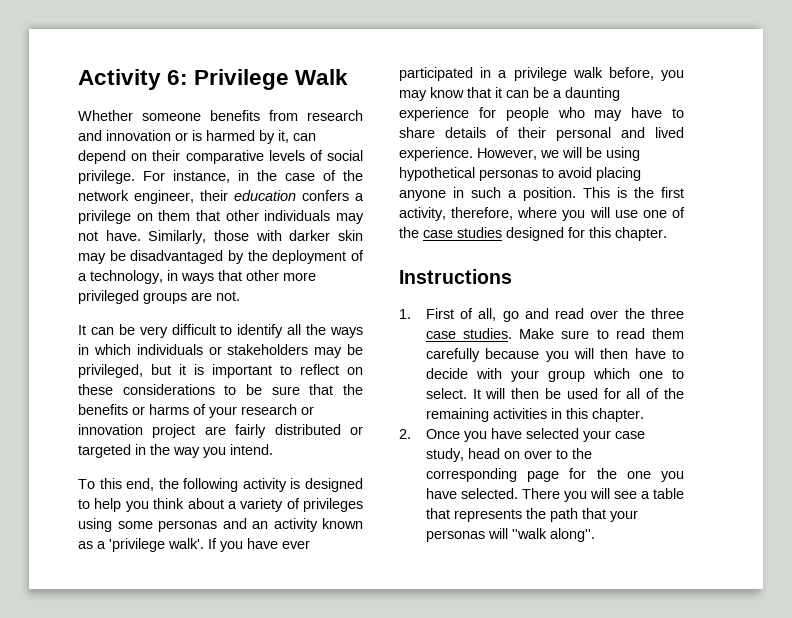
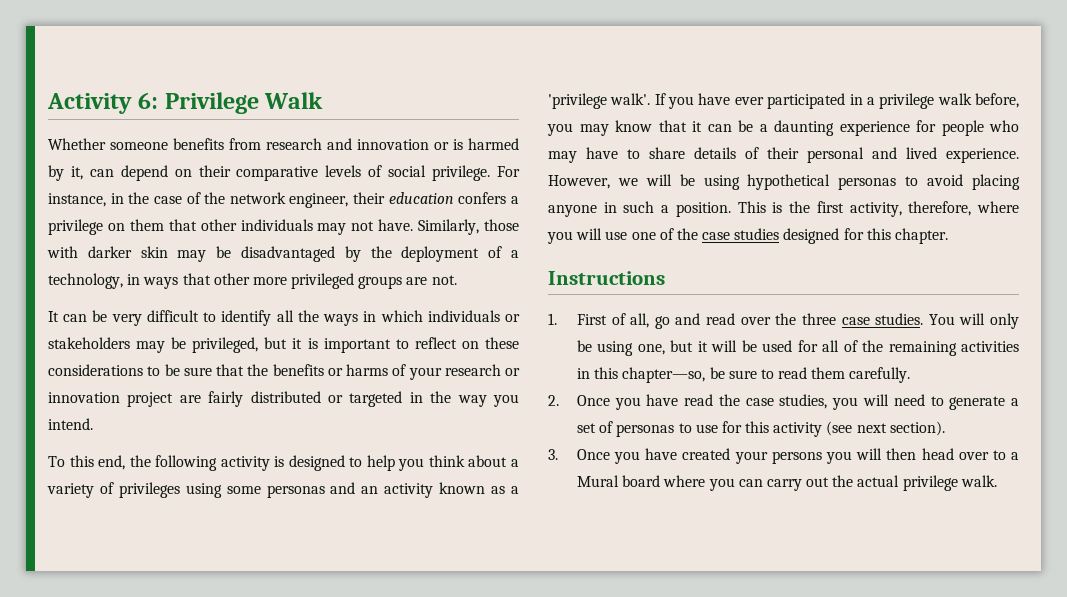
[519,328,684,339] [425,348,684,362] [425,368,684,382] [425,388,540,399] Make sure to read them carefully because you will then have to decide with your group which one to select. It will then -> [928,313,1019,329] [576,340,738,356] You will only be using one, but it will
[591,408,644,422] [399,428,645,442] [425,448,592,462] [425,468,684,482] [425,488,684,502] [425,508,638,522] [425,528,595,542] chapter. // 2. Once you have selected your case study, head on over to the corresponding page for the one you have selected. There you will see a table that represents the path that your personas will ''walk along''. -> [622,367,911,383] [548,394,1020,410] [576,421,945,437] [548,448,1019,464] [576,475,997,491] chapter—so, be sure to read them carefully. // 2. Once you have read the case studies, you will need to generate a set of personas to use for this activity (see next section). // 3. Once you have created your persons you will then head over to a Mural board where you can carry out the actual privilege walk.

